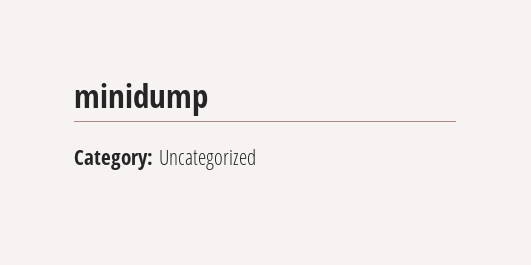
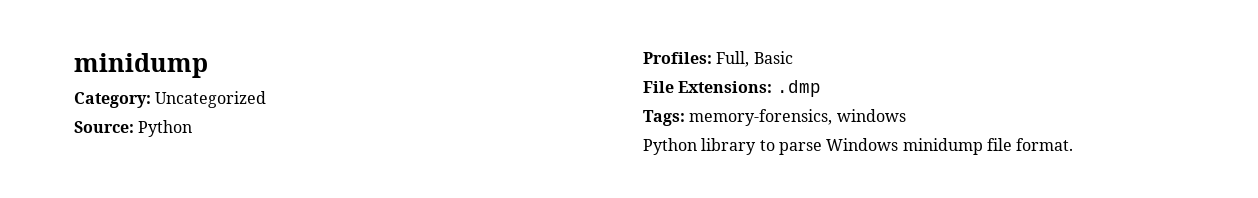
(256, 159) none -> [74,120,193,137] [643,51,793,67] [643,80,821,97] [643,109,906,126] [643,138,1074,155] // Source: Python // Profiles: Full, Basic // File Extensions: .dmp // Tags: memory-forensics, windows // Python library to parse Windows minidump file format.

